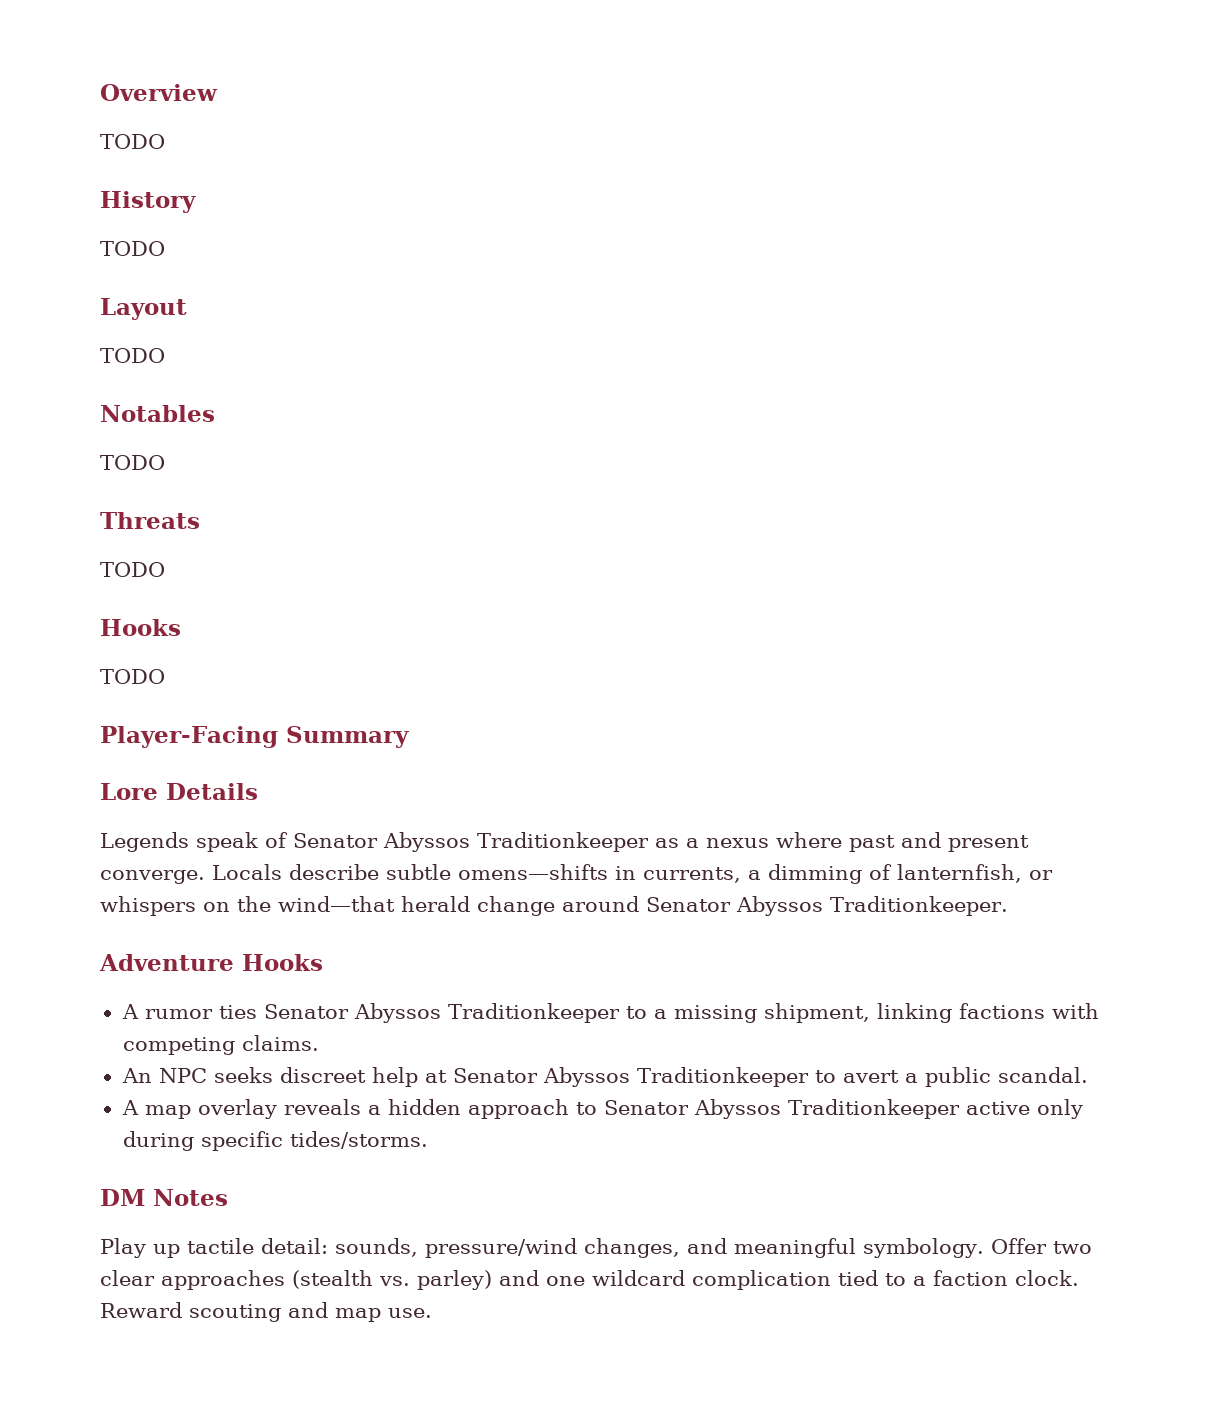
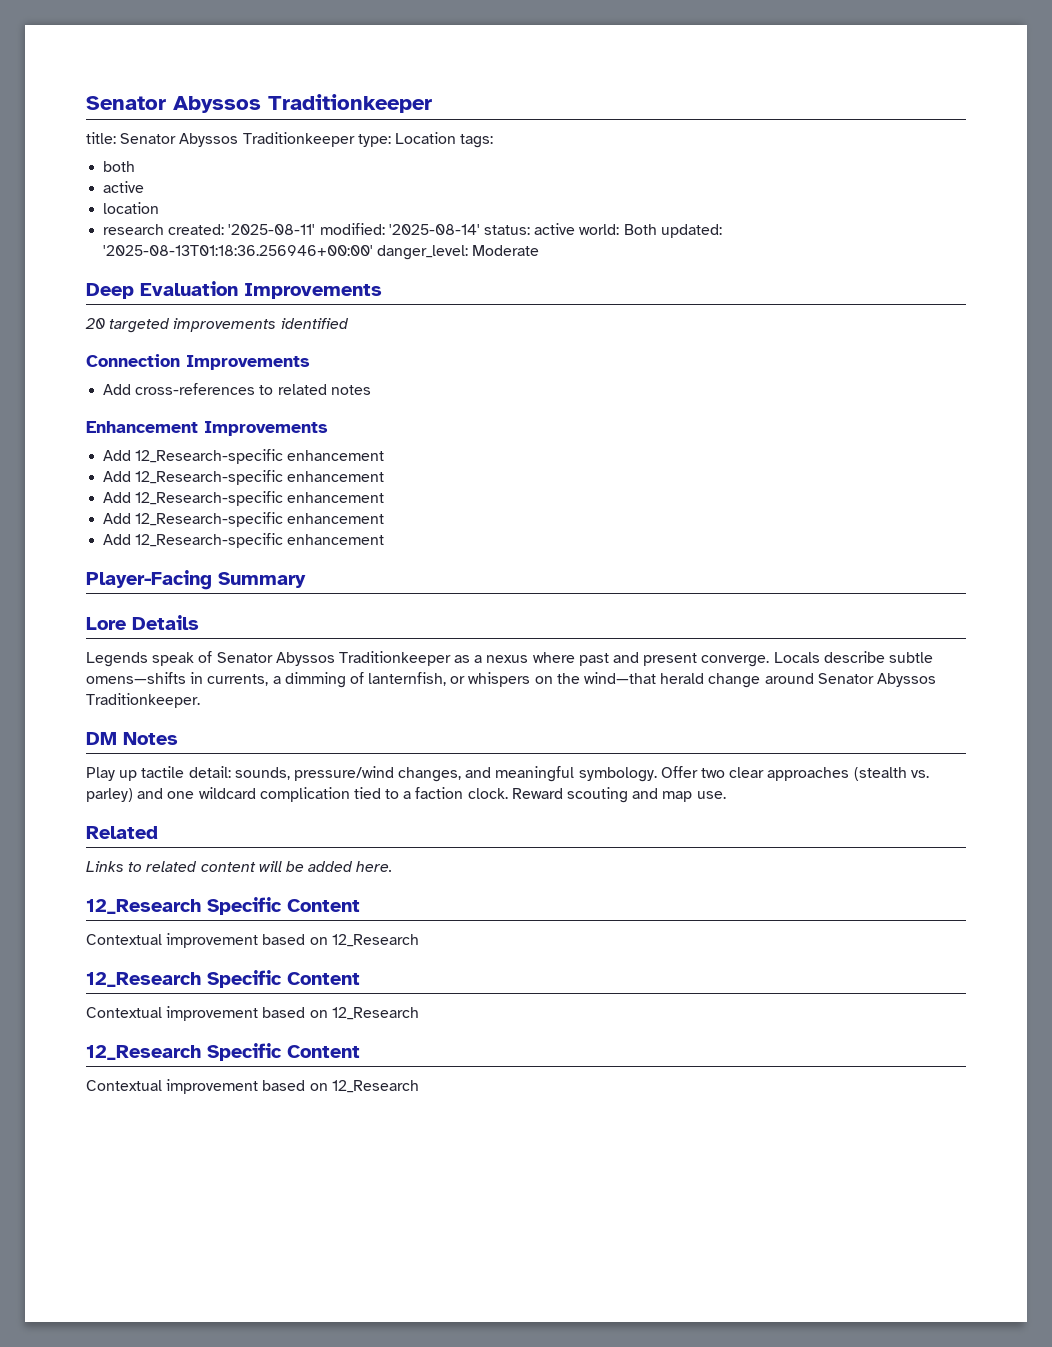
[100,84,218,101] [100,134,165,149] [100,191,196,213] [100,241,165,256] [100,298,187,320] [100,348,165,363] [100,405,215,422] [100,455,165,470] [100,512,200,529] [100,562,165,577] [100,619,181,636] [100,669,165,684] Overview // TODO // History // TODO // Layout // TODO // Notables // TODO // Threats // TODO // Hooks // TODO -> [86,94,432,113] [86,132,494,148] [103,161,136,172] [103,181,145,193] [103,202,160,214] [103,223,722,238] [103,245,540,260] [86,281,382,299] [85,318,349,333] [86,354,310,370] [103,383,371,395] [86,421,328,436] [103,449,385,464] [103,470,385,485] [103,491,385,506] [103,512,385,527] [103,533,385,548] Senator Abyssos Traditionkeeper // title: Senator Abyssos Traditionkeeper type: Location tags: // both // active // location // research created: '2025-08-11' modified: '2025-08-14' status: active world: Both updated: '2025-08-13T01:18:36.256946+00:00' danger_level: Moderate // Deep Evaluation Improvements // 20 targeted improvements identified // Connection Improvements // Add cross-references to related notes // Enhancement Improvements // Add 12_Research-specific enhancement // Add 12_Research-specific enhancement // Add 12_Research-specific enhancement // Add 12_Research-specific enhancement // Add 12_Research-specific enhancement
[99,954,323,971] [121,1003,1099,1023] [122,1035,319,1055] [121,1067,1088,1087] [121,1099,1083,1119] [122,1131,428,1151] // Adventure Hooks // A rumor ties Senator Abyssos Traditionkeeper to a missing shipment, linking factions with competing claims. // An NPC seeks discreet help at Senator Abyssos Traditionkeeper to avert a public scandal. // A map overlay reveals a hidden approach to Senator Abyssos Traditionkeeper active only during specific tides/storms. -> (200, 700) none
(432, 1313) none -> [86,826,158,839] [86,861,393,872] [86,897,360,915] [86,933,419,948] [86,970,360,988] [86,1006,419,1021] [86,1043,360,1061] [86,1079,419,1094] // Related // Links to related content will be added here. // 12_Research Specific Content // Contextual improvement based on 12_Research // 12_Research Specific Content // Contextual improvement based on 12_Research // 12_Research Specific Content // Contextual improvement based on 12_Research

